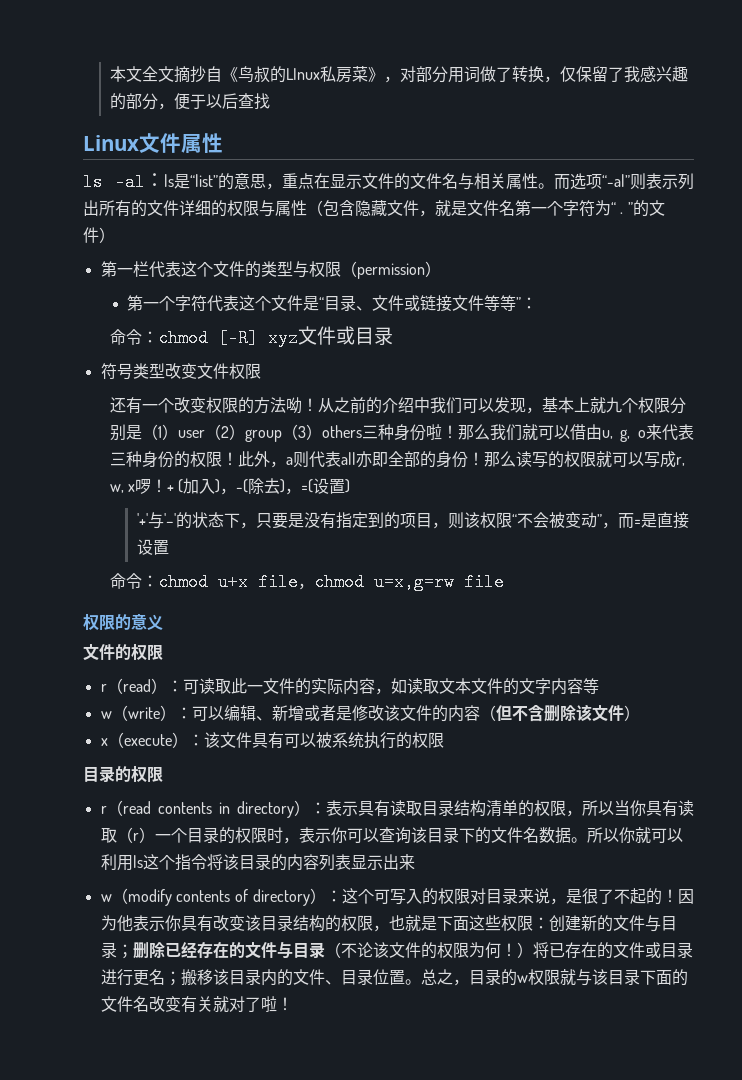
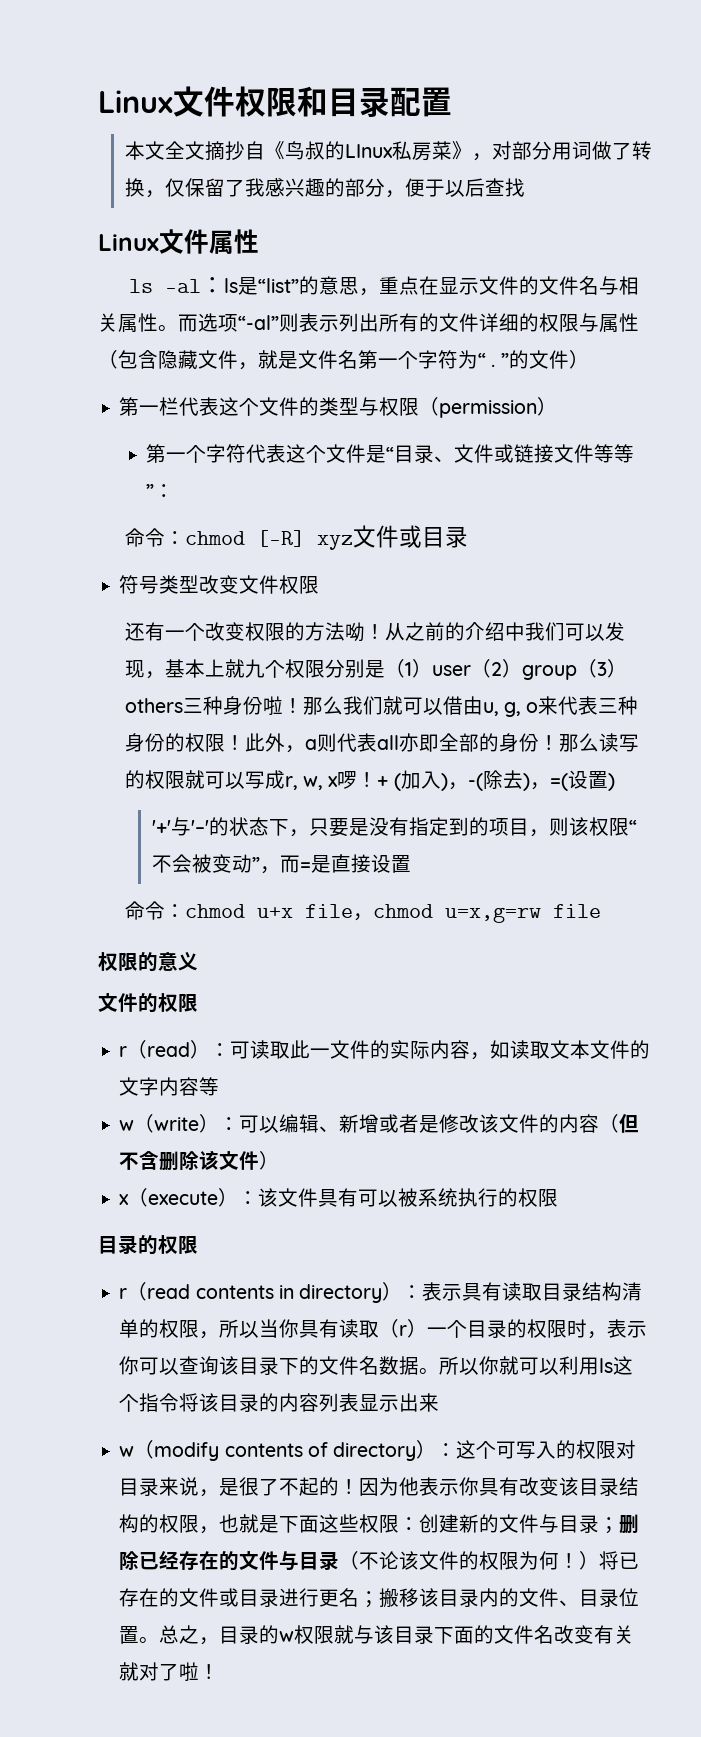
(109, 74) none -> [98,86,452,118] Linux文件权限和目录配置 //

